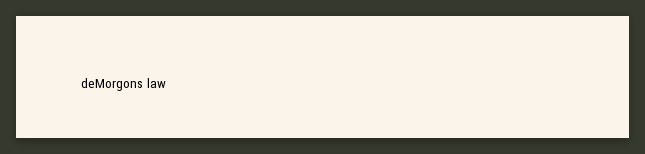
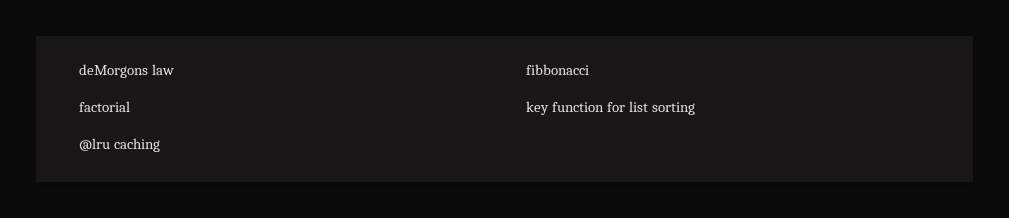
(166, 83) none -> [79,101,130,112] [79,138,160,152] [526,64,589,75] [526,101,695,115] // factorial // @lru caching // fibbonacci // key function for list sorting

